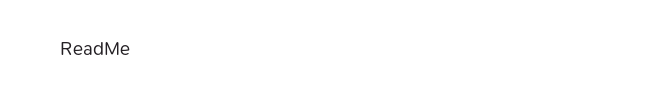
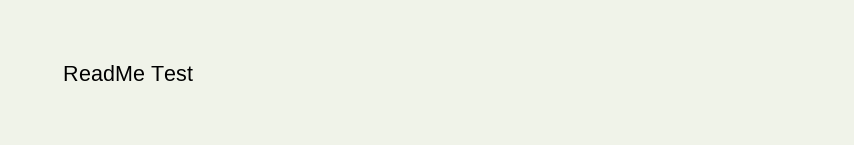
(130, 48) none -> [151,66,193,81] Test

